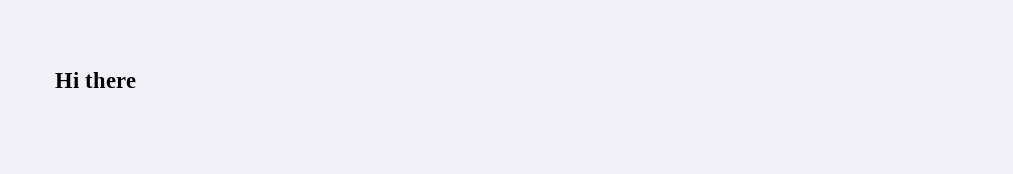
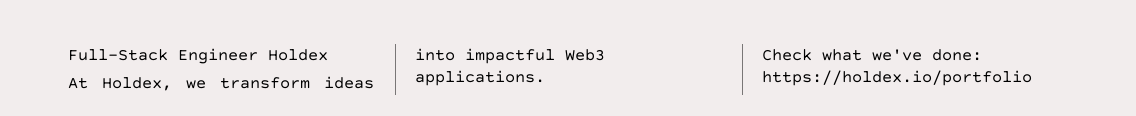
[55,72,137,88] Hi there -> [68,48,328,64] [68,76,374,91] [415,48,605,64] [415,70,545,86] [762,49,982,61] [762,70,1032,86] Full-Stack Engineer Holdex // At Holdex, we transform ideas into impactful Web3 applications. // Check what we've done: https://holdex.io/portfolio

